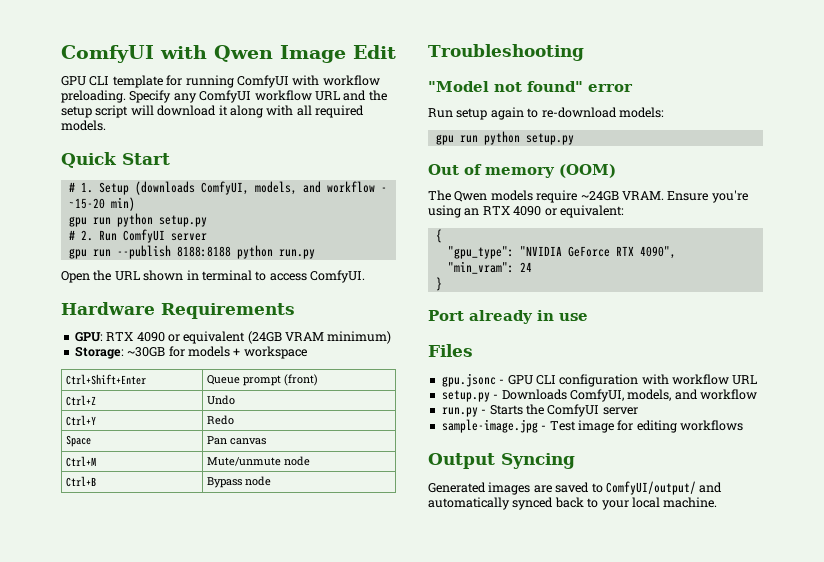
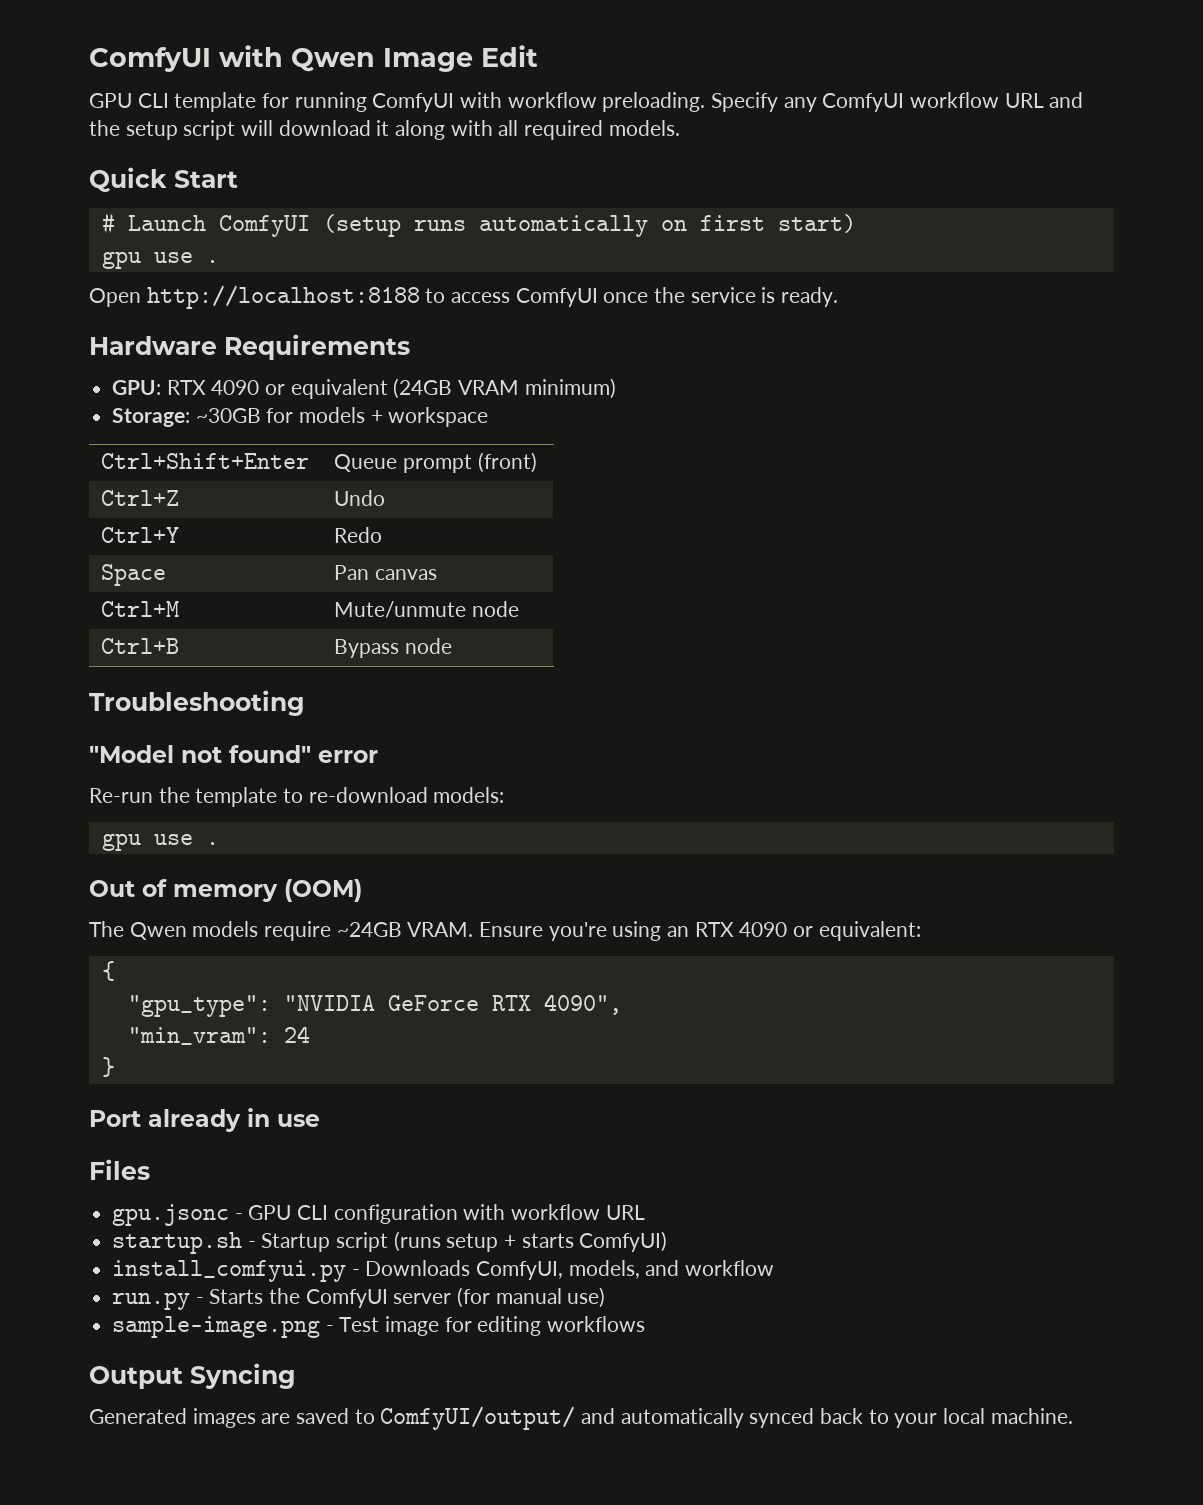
[80,181,387,195] [68,197,135,211] [68,213,207,227] [68,229,207,243] [68,245,315,259] [61,270,365,283] 1. Setup (downloads ComfyUI, models, and workflow - ~15-20 min) // gpu run python setup.py // # 2. Run ComfyUI server // gpu run --publish 8188:8188 python run.py // Open the URL shown in terminal to access ComfyUI. -> [127,214,856,237] [101,251,219,269] [89,285,839,309] Launch ComfyUI (setup runs automatically on first start) // gpu use . // Open http://localhost:8188 to access ComfyUI once the service is ready.
[428,107,524,120] Run setup again -> [89,787,278,807] Re-run the template
[459,131,574,145] run python setup.py -> [153,834,219,845] use .
[441,390,490,402] setup.py -> [112,1231,668,1254] [112,1260,347,1282] startup.sh - Startup script (runs setup + starts ComfyUI) // install_comfyui.py
[441,419,538,433] // sample-image.jpg -> [457,1287,606,1308] [112,1316,321,1338] (for manual use) // sample-image.png

